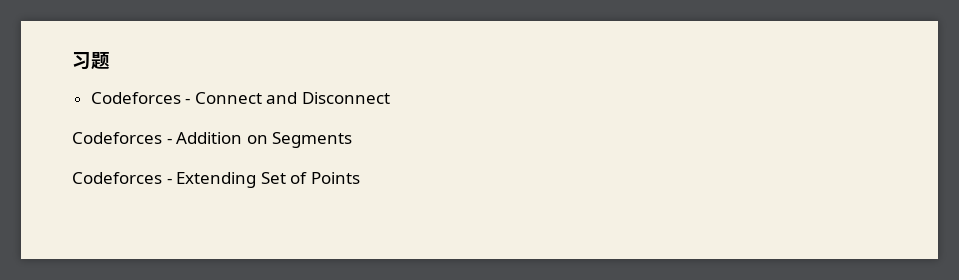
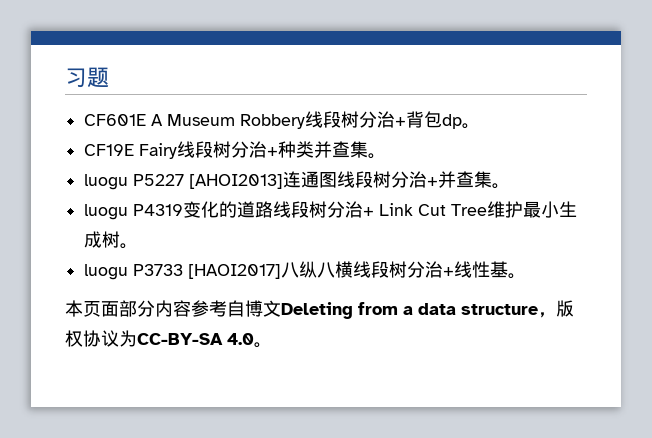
[90,92,391,104] [72,132,353,148] [72,172,360,188] Codeforces - Connect and Disconnect // Codeforces - Addition on Segments // Codeforces - Extending Set of Points -> [84,111,481,129] [84,141,387,159] [84,171,511,190] [84,201,578,220] [84,231,139,249] [84,261,527,280] [65,300,574,319] [65,330,272,348] CF601E A Museum Robbery线段树分治+背包dp。 // CF19E Fairy线段树分治+种类并查集。 // luogu P5227 [AHOI2013]连通图线段树分治+并查集。 // luogu P4319变化的道路线段树分治+ Link Cut Tree维护最小生成树。 // luogu P3733 [HAOI2017]八纵八横线段树分治+线性基。 // 本页面部分内容参考自博文Deleting from a data structure，版权协议为CC-BY-SA 4.0。

